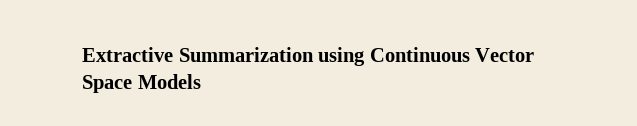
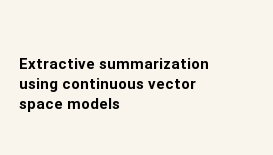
[178,47,535,66] [82,74,201,93] Summarization using Continuous Vector Space Models -> [99,58,210,69] [19,78,197,92] [19,98,121,112] summarization using continuous vector space models

